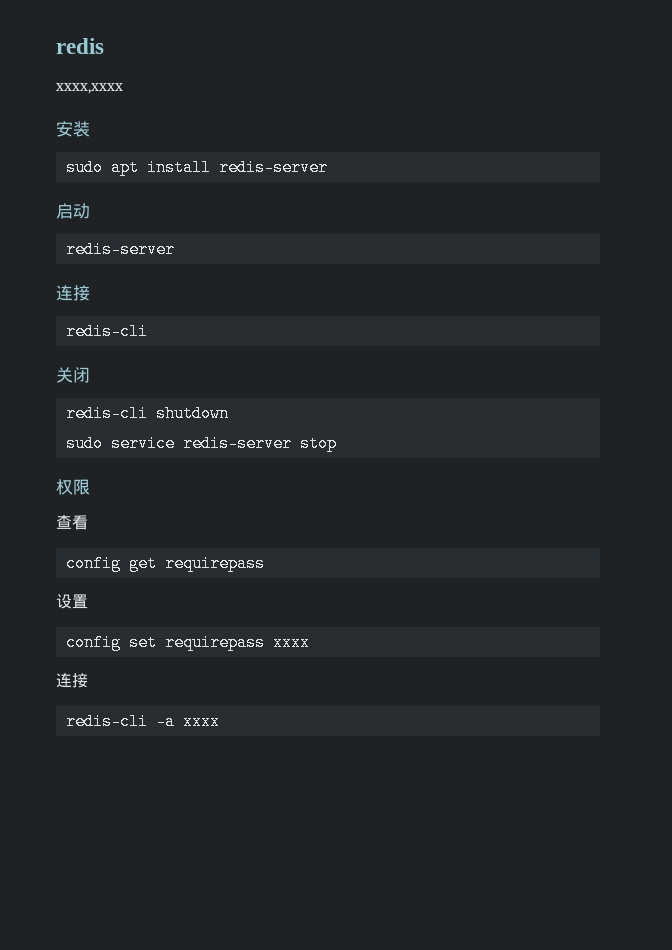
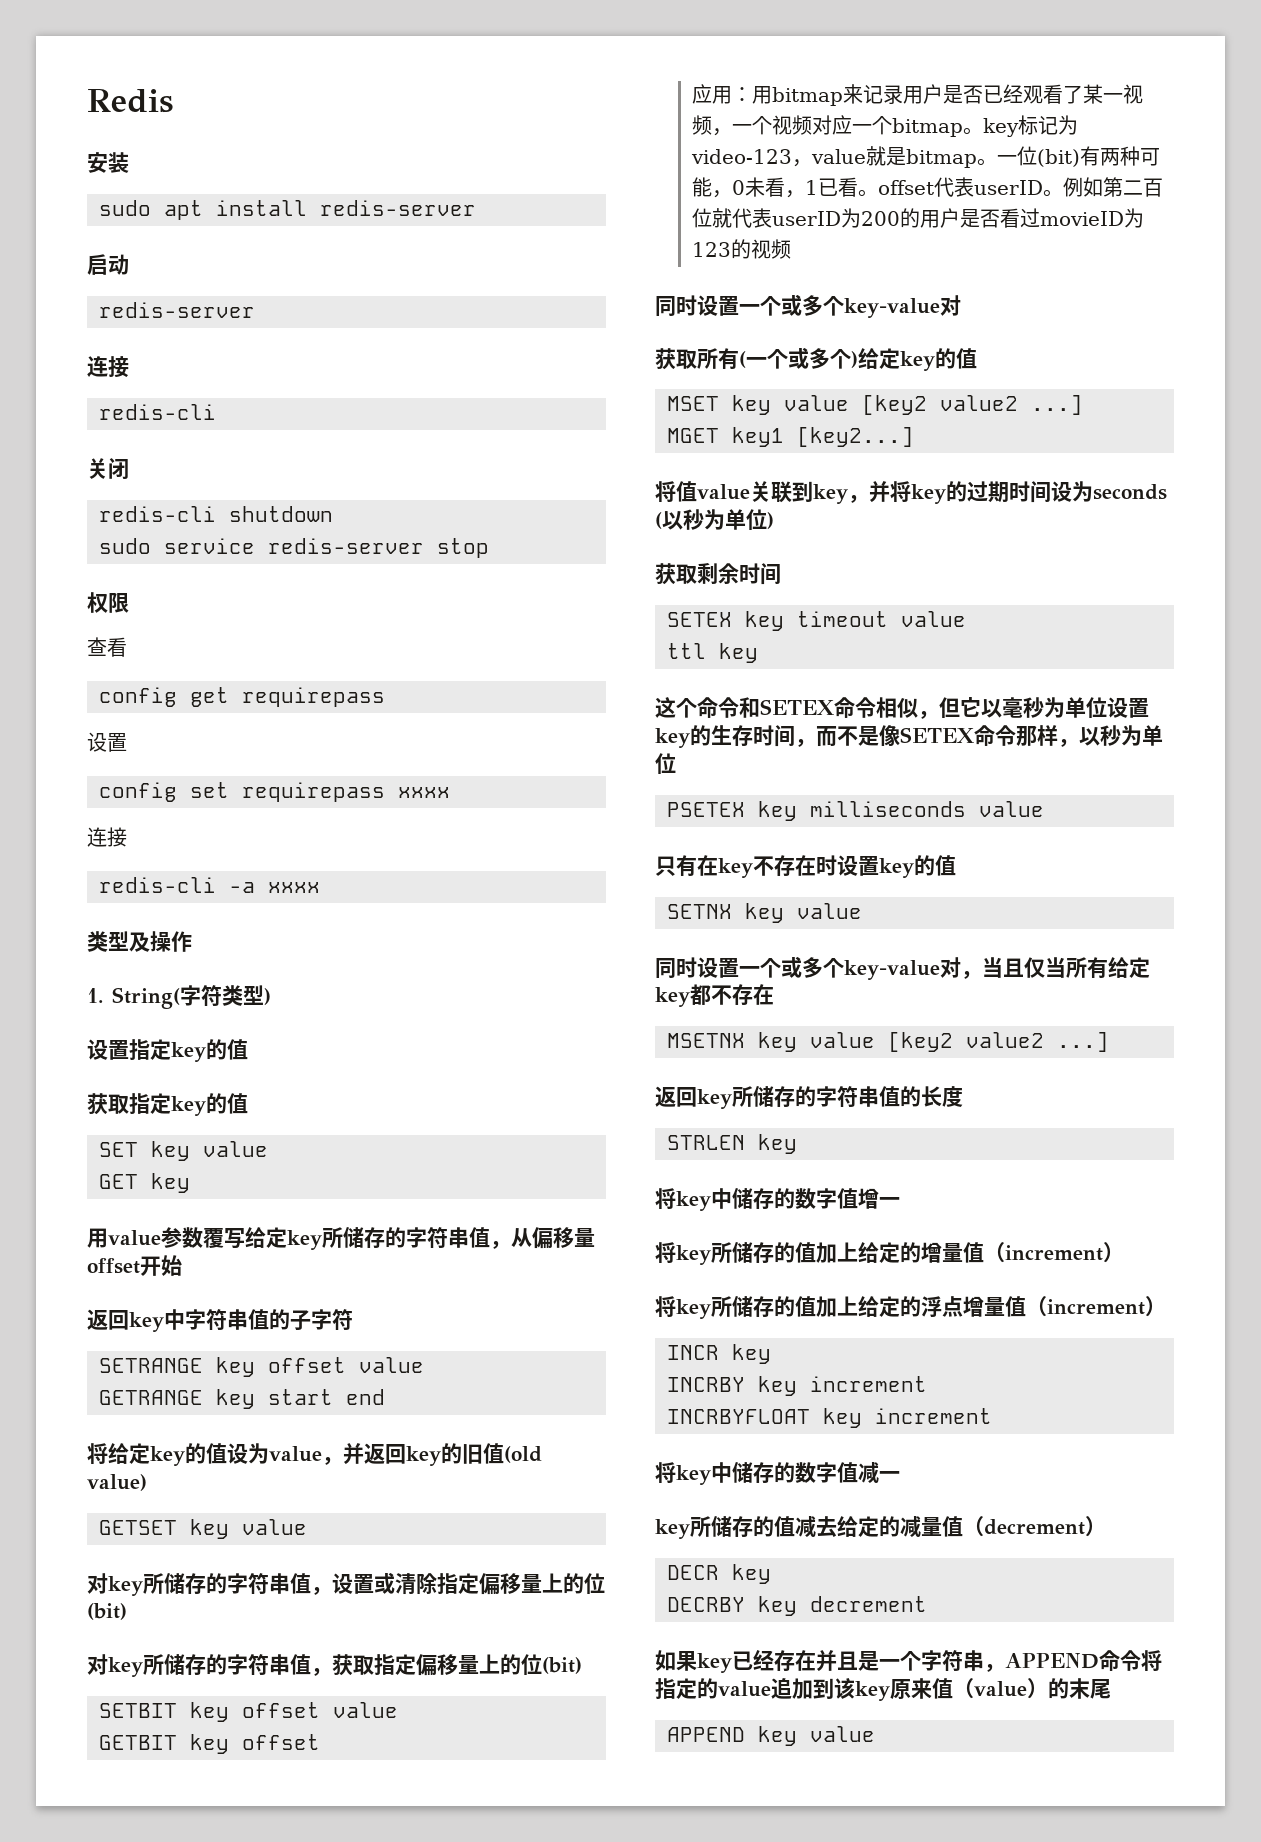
[56,38,104,54] [55,83,123,94] redis // xxxx,xxxx -> [87,89,173,113] Redis
(220, 721) none -> [87,931,192,952] [87,985,271,1009] [87,1039,248,1062] [87,1093,248,1116] [99,1141,268,1161] [99,1173,190,1193] [87,1227,595,1250] [87,1255,182,1276] [87,1309,353,1332] [99,1357,424,1377] [99,1389,385,1409] [87,1443,542,1466] [87,1474,147,1491] [99,1519,307,1539] [87,1572,605,1596] [87,1603,127,1620] [87,1654,582,1677] [99,1702,398,1722] [99,1734,320,1754] [691,84,1143,106] [691,115,1078,137] [690,146,1160,168] [691,177,1163,198] [691,208,1144,228] [691,239,791,259] [655,294,961,318] [655,347,977,371] [667,395,1083,415] [667,427,914,447] [655,481,1167,504] [655,509,774,530] [655,563,781,585] [667,611,966,631] [667,643,758,663] [655,697,1149,719] [655,725,1163,748] [655,753,676,774] [667,801,1044,821] [655,855,956,878] [667,903,862,923] [655,956,1150,980] [655,984,774,1007] [667,1032,1109,1052] [655,1086,963,1109] [667,1134,797,1154] [655,1188,900,1211] [655,1242,1124,1265] [655,1296,1166,1319] [667,1344,771,1364] [667,1376,927,1396] [667,1408,992,1428] [655,1462,900,1485] [655,1516,1106,1539] [667,1564,771,1584] [667,1596,927,1616] [655,1650,1162,1673] [655,1678,1111,1701] [667,1726,875,1746] // 类型及操作 // 1. String(字符类型) // 设置指定key的值 // 获取指定key的值 // SET key value // GET key // 用value参数覆写给定key所储存的字符串值，从偏移量offset开始 // 返回key中字符串值的子字符 // SETRANGE key offset value // GETRANGE key start end // 将给定key的值设为value，并返回key的旧值(old value) // GETSET key value // 对key所储存的字符串值，设置或清除指定偏移量上的位(bit) // 对key所储存的字符串值，获取指定偏移量上的位(bit) // SETBIT key offset value // GETBIT key offset // 应用：用bitmap来记录用户是否已经观看了某一视频，一个视频对应一个bitmap。key标记为video-123，value就是bitmap。一位(bit)有两种可能，0未看，1已看。offset代表userID。例如第二百位就代表userID为200的用户是否看过movieID为123的视频 // 同时设置一个或多个key-value对 // 获取所有(一个或多个)给定key的值 // MSET key value [key2 value2 ...] // MGET key1 [key2...] // 将值value关联到key，并将key的过期时间设为seconds (以秒为单位) // 获取剩余时间 // SETEX key timeout value // ttl key // 这个命令和SETEX命令相似，但它以毫秒为单位设置key的生存时间，而不是像SETEX命令那样，以秒为单位 // PSETEX key milliseconds value // 只有在key不存在时设置key的值 // SETNX key value // 同时设置一个或多个key-value对，当且仅当所有给定key都不存在 // MSETNX key value [key2 value2 ...] // 返回key所储存的字符串值的长度 // STRLEN key // 将key中储存的数字值增一 // 将key所储存的值加上给定的增量值（increment） // 将key所储存的值加上给定的浮点增量值（increment） // INCR key // INCRBY key increment // INCRBYFLOAT key increment // 将key中储存的数字值减一 // key所储存的值减去给定的减量值（decrement） // DECR key // DECRBY key decrement // 如果key已经存在并且是一个字符串，APPEND命令将指定的value追加到该key原来值（value）的末尾 // APPEND key value

